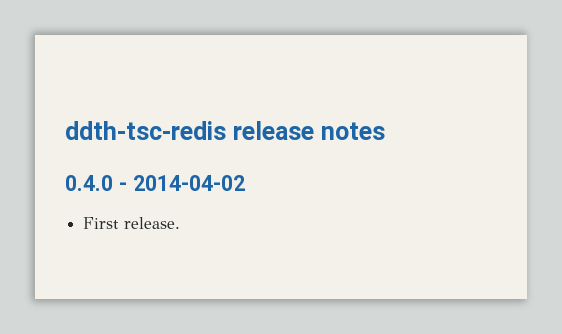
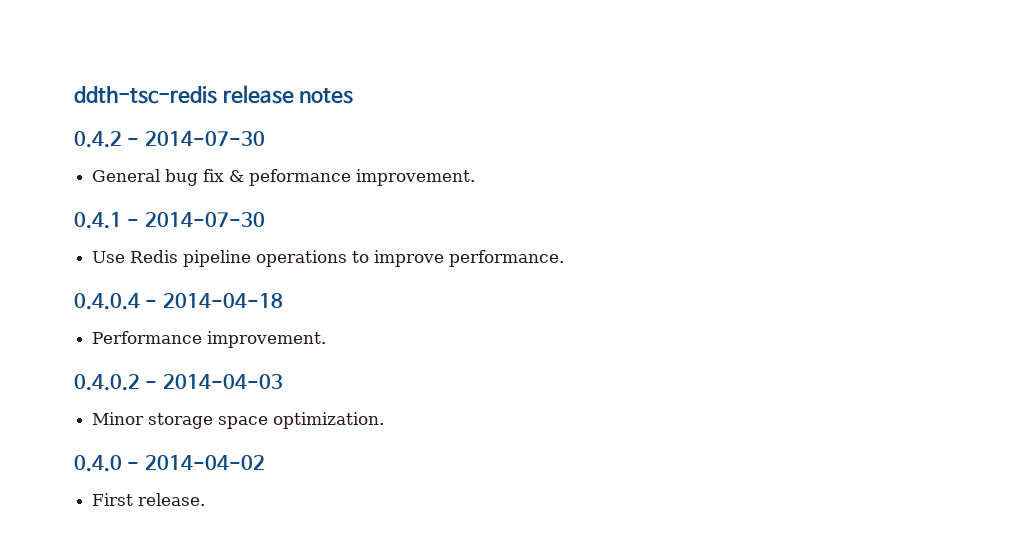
(385, 131) none -> [74,131,265,148] [92,169,476,186] [74,212,265,229] [92,250,565,267] [74,293,283,310] [92,331,327,348] [74,374,283,391] [92,412,385,429] // 0.4.2 - 2014-07-30 // General bug fix & peformance improvement. // 0.4.1 - 2014-07-30 // Use Redis pipeline operations to improve performance. // 0.4.0.4 - 2014-04-18 // Performance improvement. // 0.4.0.2 - 2014-04-03 // Minor storage space optimization.

